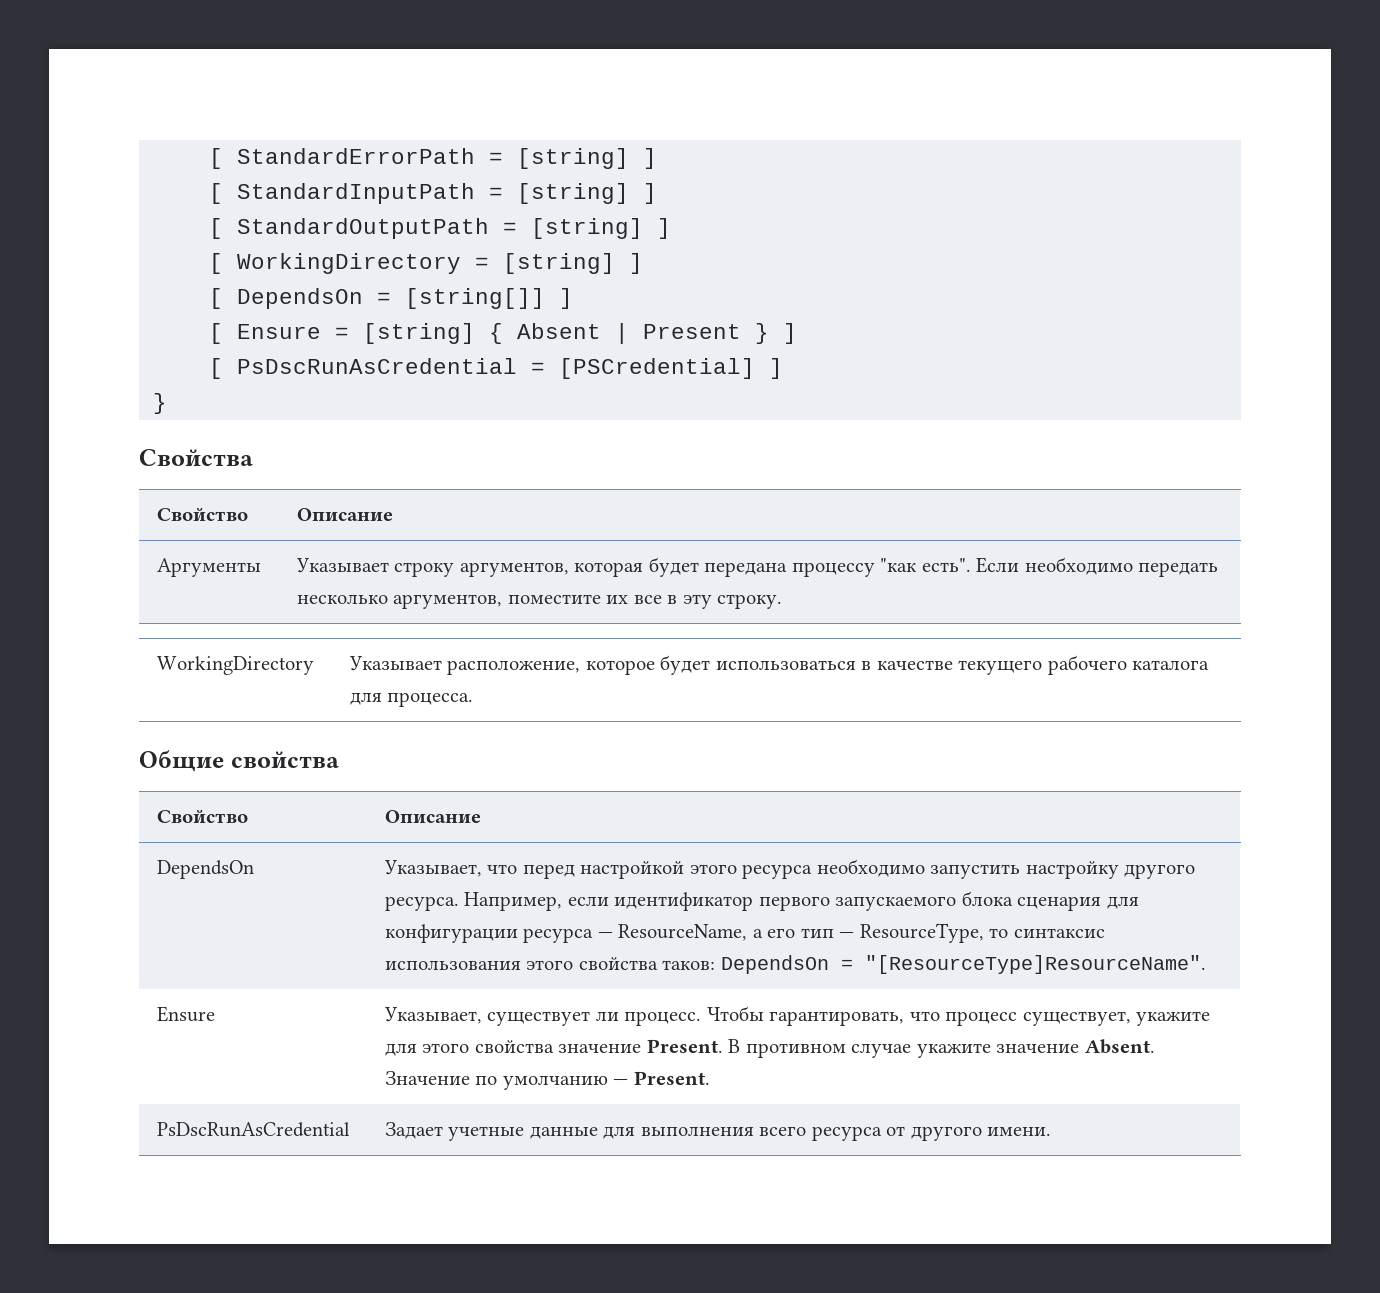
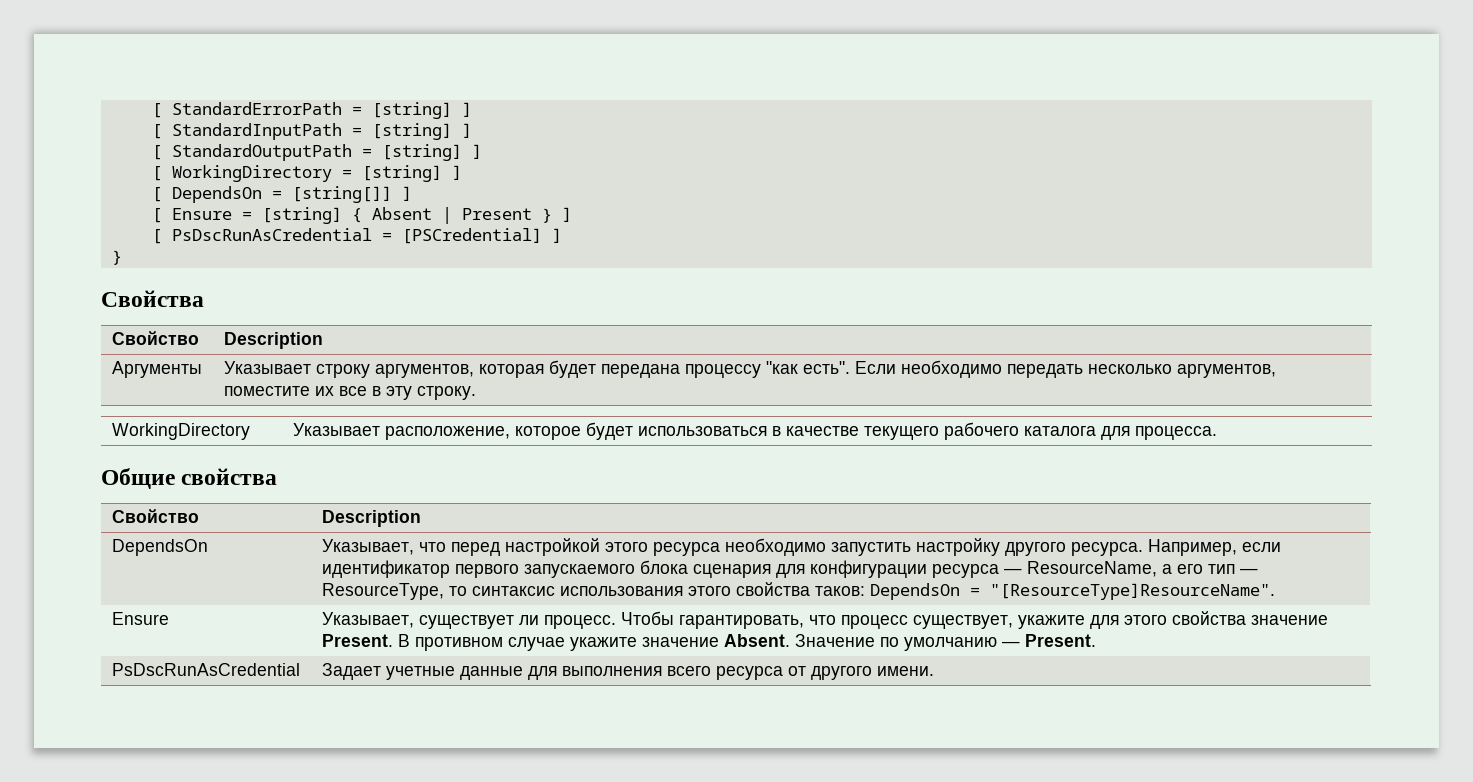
[296,508,393,521] Описание -> [223,332,323,349] Description
[384,810,481,823] Описание -> [321,510,421,527] Description

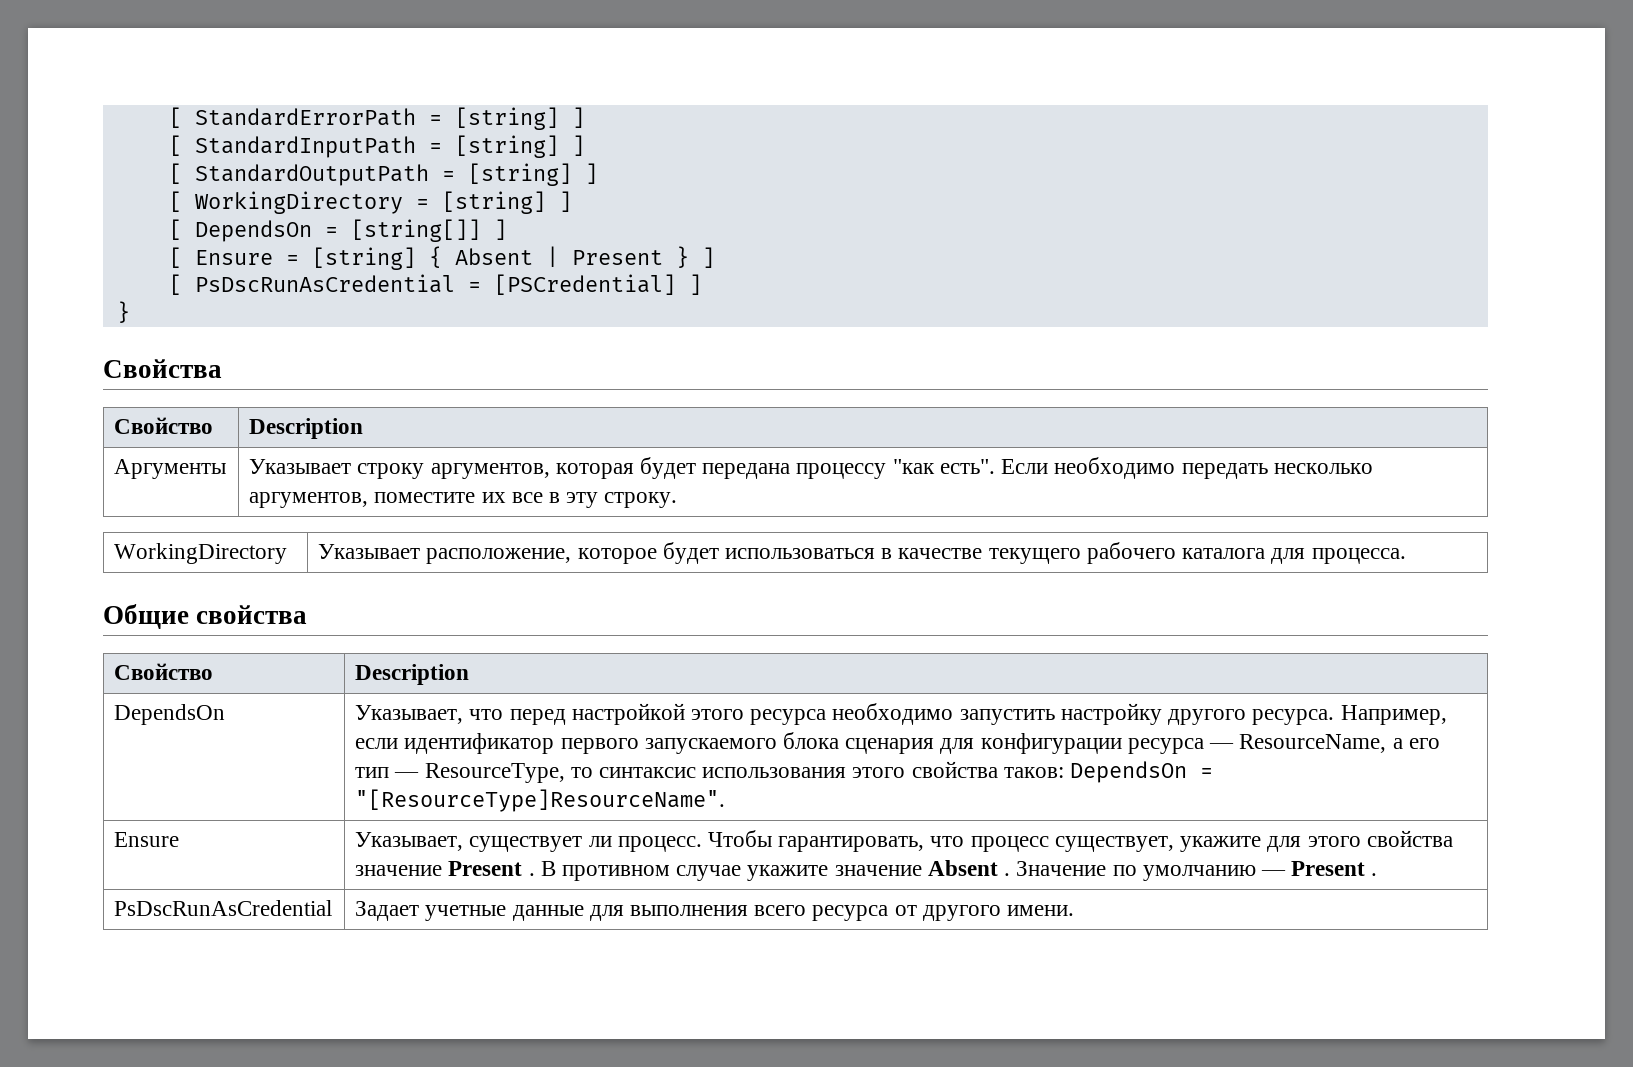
[321,634,393,647] Present. -> [448,861,535,876] Present .
[723,634,790,647] Absent. -> [927,860,1011,876] Absent .
[1024,634,1096,647] Present. -> [1291,861,1378,876] Present .

